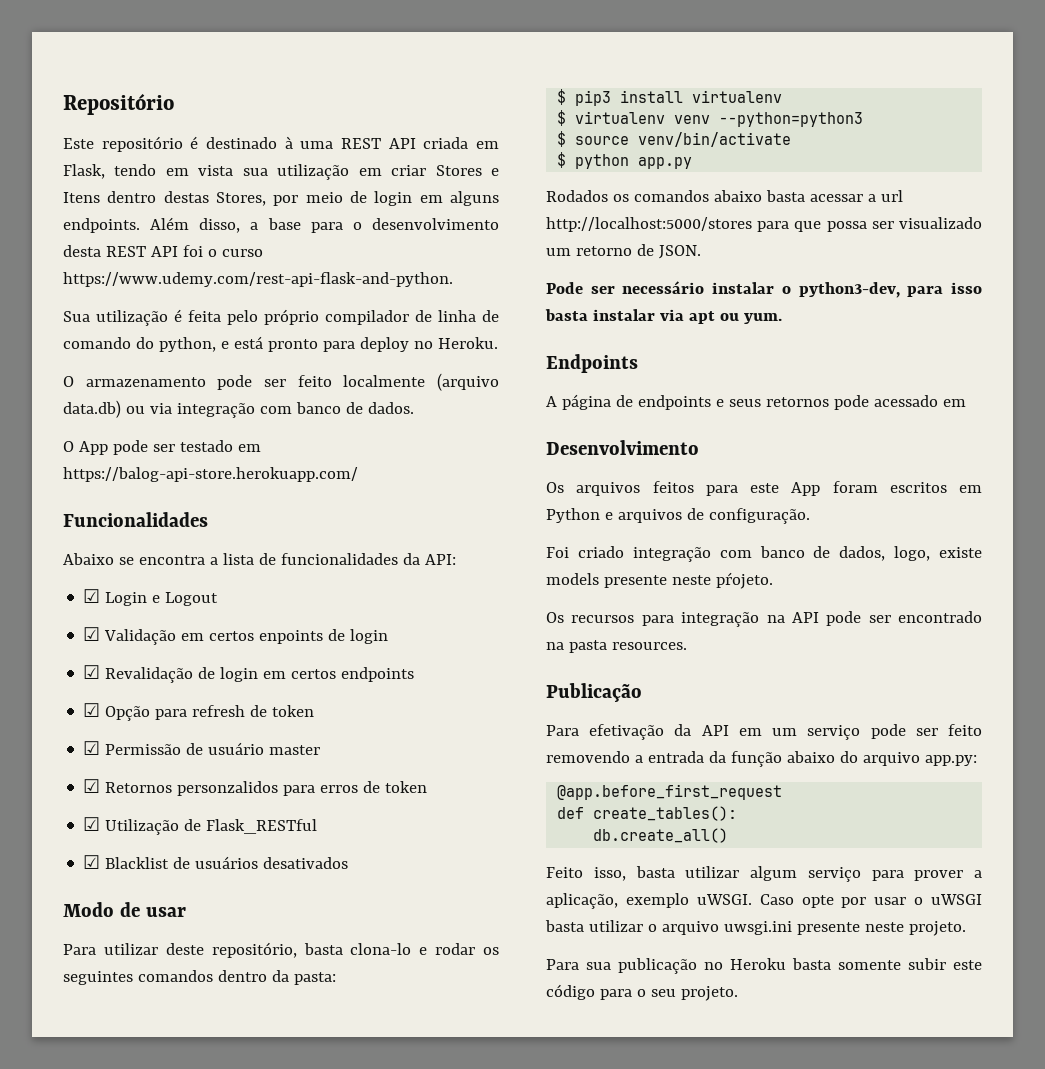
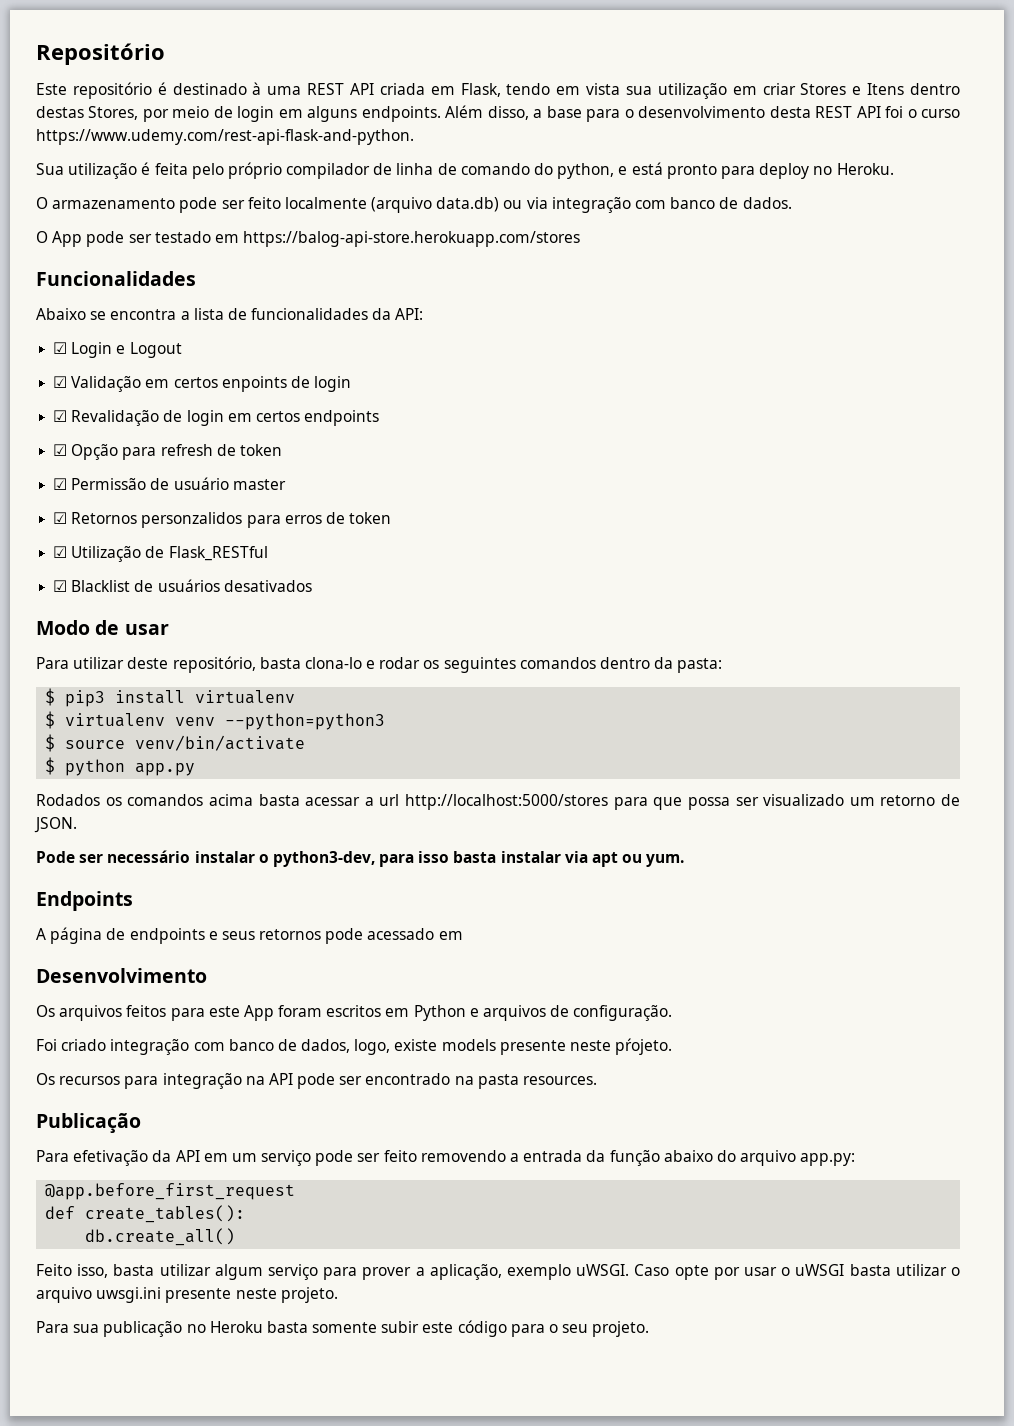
[63,467,358,482] https://balog-api-store.herokuapp.com/ -> [243,231,581,247] https://balog-api-store.herokuapp.com/stores
[713,190,762,202] abaixo -> [208,794,253,806] acima

